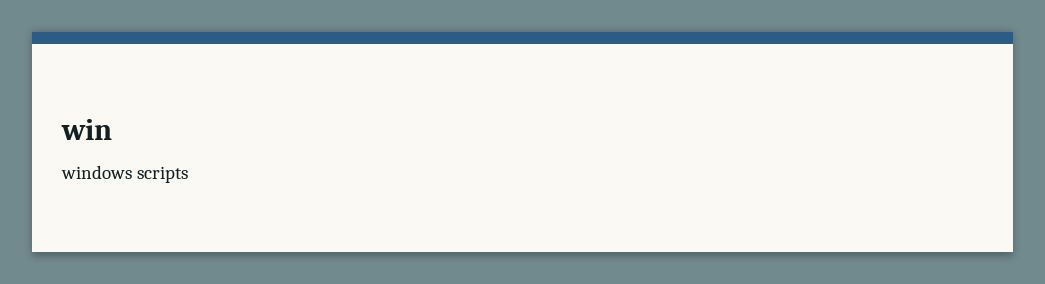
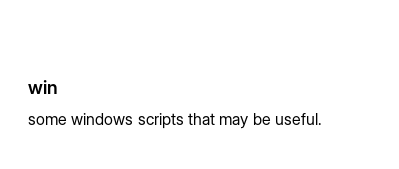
(112, 129) none -> [28,116,67,125] some
(189, 174) none -> [187,113,322,129] that may be useful.

